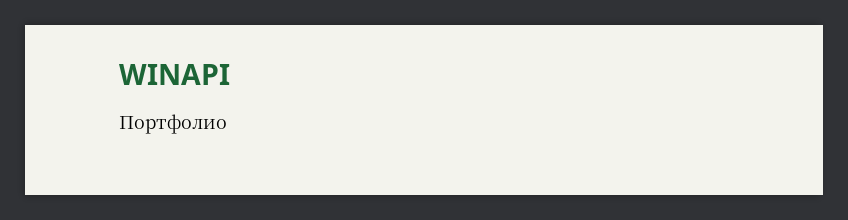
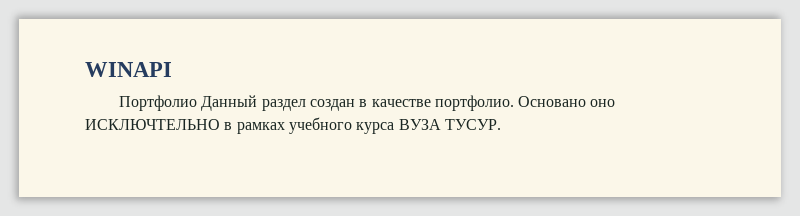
(227, 124) none -> [201,95,616,111] [85,117,501,134] Данный раздел создан в качестве портфолио. Основано оно ИСКЛЮЧТЕЛЬНО в рамках учебного курса ВУЗА ТУСУР.

